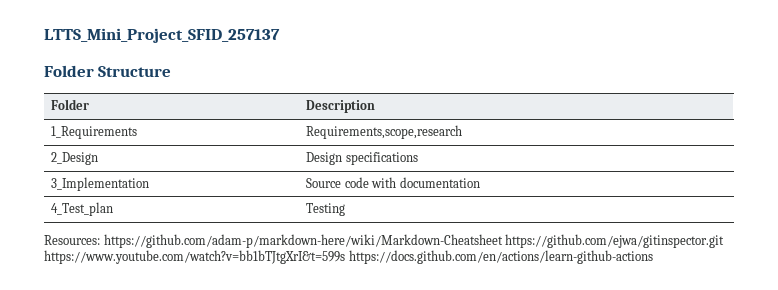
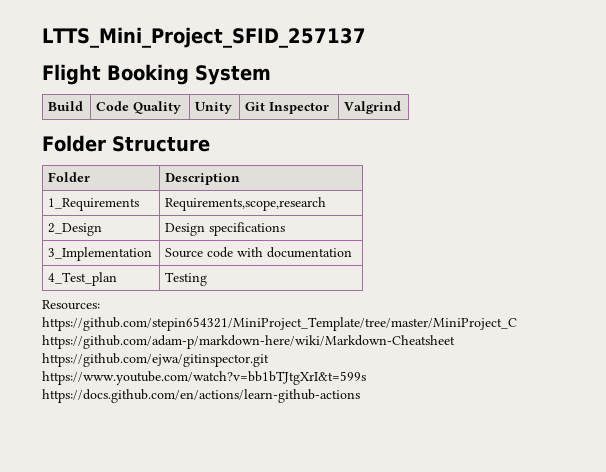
(280, 35) none -> [42,64,271,85] [48,101,84,111] [96,101,182,114] [195,102,233,114] [245,102,330,114] [344,101,402,114] // Flight Booking System // Build | Code Quality | Unity | Git Inspector | Valgrind
(100, 240) none -> [42,317,517,331] https://github.com/stepin654321/MiniProject_Template/tree/master/MiniProject_C

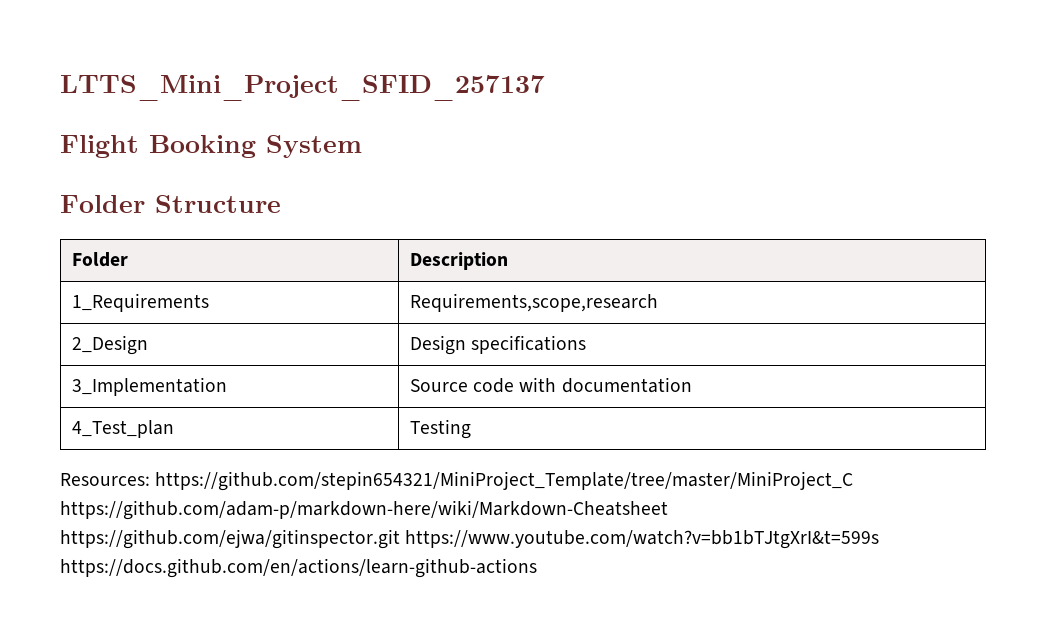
[48,101,84,111] [96,101,182,114] [195,102,233,114] [245,102,330,114] [344,101,402,114] // Build | Code Quality | Unity | Git Inspector | Valgrind -> (362, 146) none

